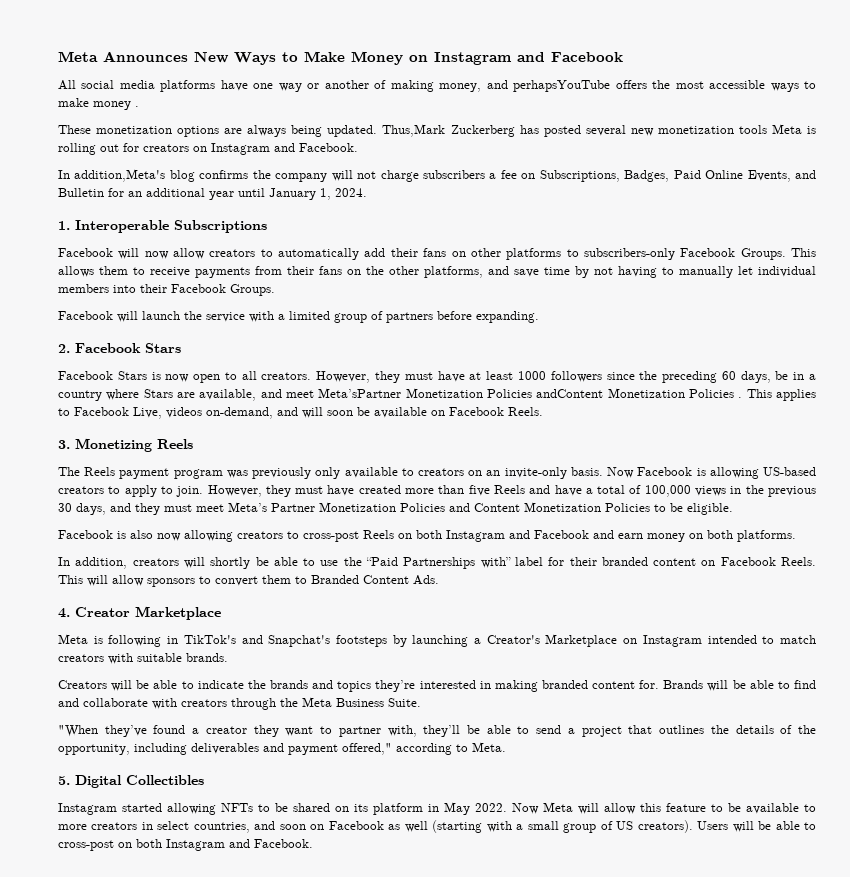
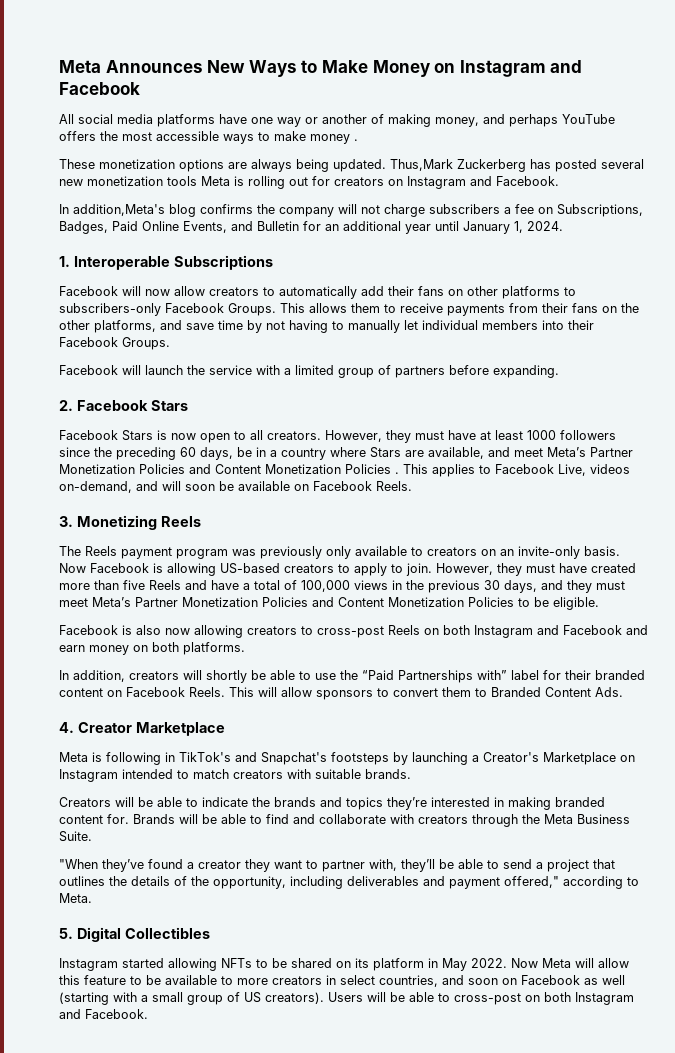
[513,80,611,92] perhapsYouTube -> [509,114,615,127] perhaps YouTube
[318,388,604,398] Meta’sPartner Monetization Policies andContent -> [547,447,633,457] [59,464,261,474] Meta’s Partner Monetization Policies and Content

